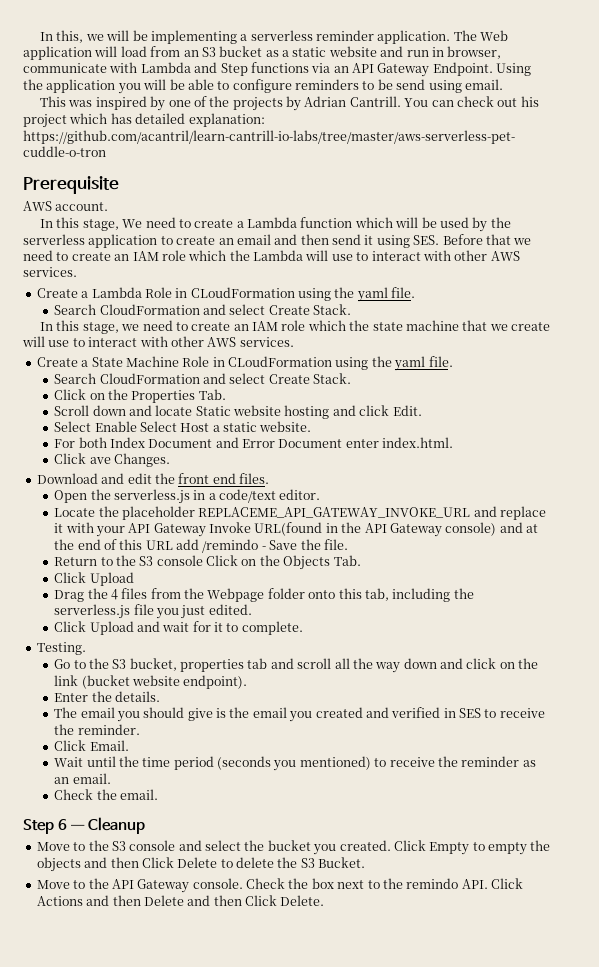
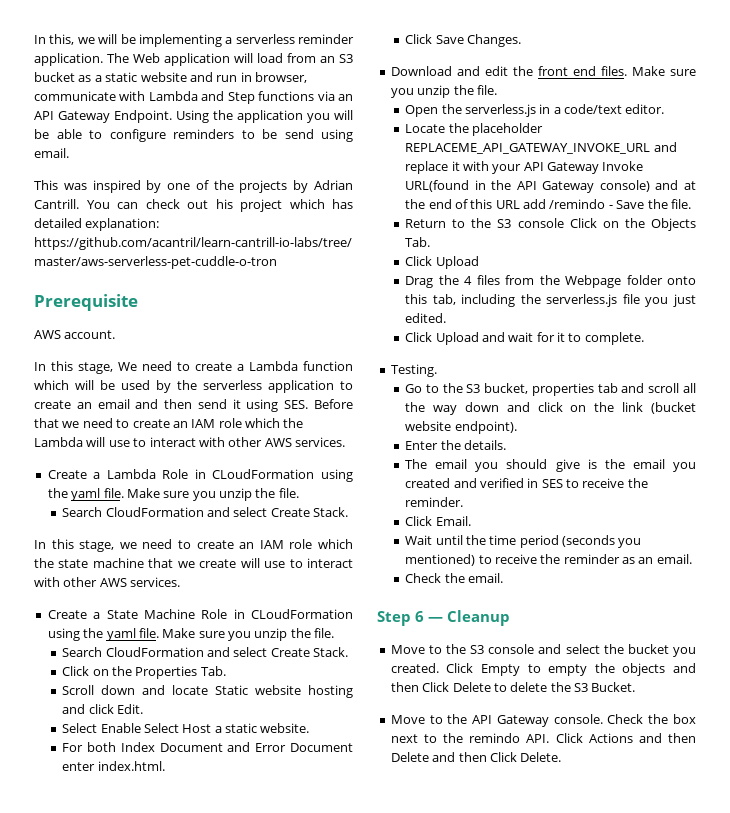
(416, 292) none -> [126,488,299,501] Make sure you unzip the file.
(453, 361) none -> [162,628,335,641] Make sure you unzip the file.
[89,457,111,464] ave -> [435,35,464,44] Save
(269, 478) none -> [631,66,696,76] [390,85,497,98] Make sure you unzip the file.

